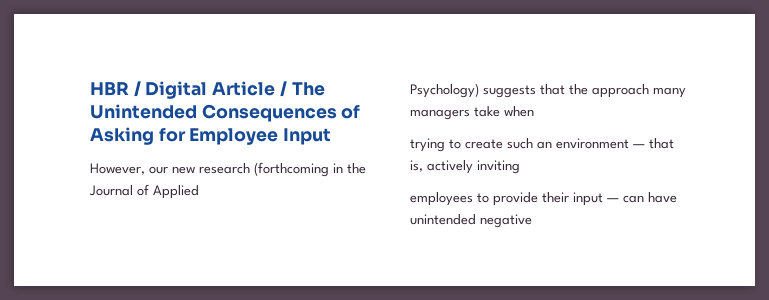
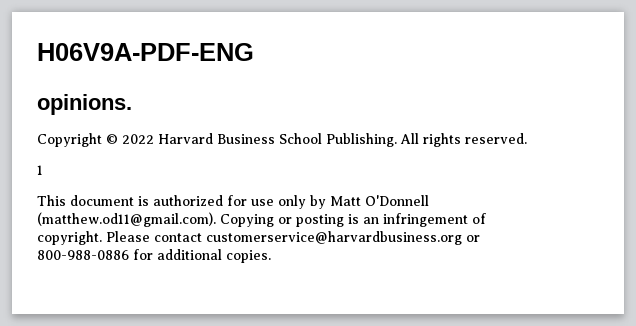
[90,81,325,99] [90,104,361,122] [90,127,332,145] [90,162,366,177] [89,184,199,199] [410,83,686,98] [410,106,534,120] [410,138,674,152] [410,160,520,174] [410,192,677,206] [410,214,532,228] HBR / Digital Article / The Unintended Consequences of Asking for Employee Input // However, our new research (forthcoming in the Journal of Applied // Psychology) suggests that the approach many managers take when // trying to create such an environment — that is, actively inviting // employees to provide their input — can have unintended negative -> [37,43,254,61] [37,94,132,115] [37,133,527,147] [37,165,43,175] [37,195,429,209] [37,212,486,227] [37,231,480,245] [37,249,271,263] H06V9A-PDF-ENG // opinions. // Copyright © 2022 Harvard Business School Publishing. All rights reserved. // 1 // This document is authorized for use only by Matt O'Donnell (matthew.od11@gmail.com). Copying or posting is an infringement of copyright. Please contact customerservice@harvardbusiness.org or 800-988-0886 for additional copies.

